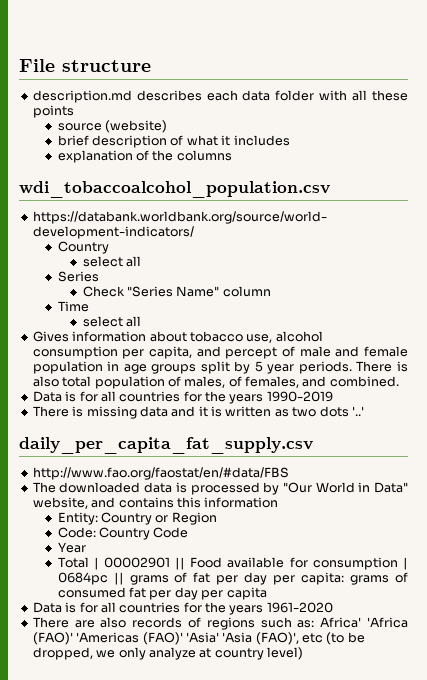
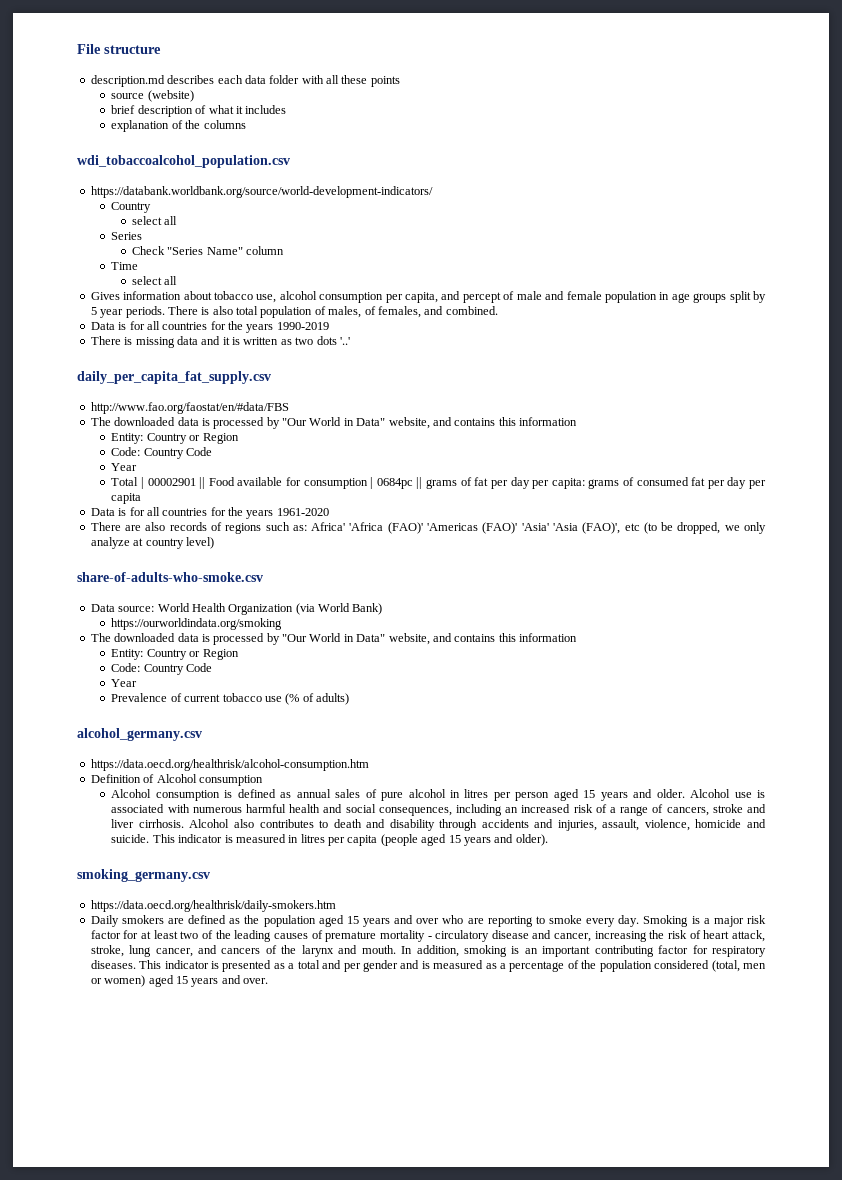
(303, 653) none -> [77,572,263,582] [90,603,383,615] [111,618,283,630] [90,633,577,645] [111,649,239,660] [111,663,213,675] [111,679,138,687] [111,693,350,705] [77,728,202,741] [90,759,369,771] [90,774,263,786] [111,789,766,801] [111,804,766,816] [111,819,766,831] [111,834,548,846] [77,869,210,882] [90,900,336,912] [90,915,766,927] [90,930,765,942] [90,945,767,957] [90,960,766,972] [90,975,268,987] // share-of-adults-who-smoke.csv // Data source: World Health Organization (via World Bank) // https://ourworldindata.org/smoking // The downloaded data is processed by "Our World in Data" website, and contains this information // Entity: Country or Region // Code: Country Code // Year // Prevalence of current tobacco use (% of adults) // alcohol_germany.csv // https://data.oecd.org/healthrisk/alcohol-consumption.htm // Definition of Alcohol consumption // Alcohol consumption is defined as annual sales of pure alcohol in litres per person aged 15 years and older. Alcohol use is associated with numerous harmful health and social consequences, including an increased risk of a range of cancers, stroke and liver cirrhosis. Alcohol also contributes to death and disability through accidents and injuries, assault, violence, homicide and suicide. This indicator is measured in litres per capita (people aged 15 years and older). // smoking_germany.csv // https://data.oecd.org/healthrisk/daily-smokers.htm // Daily smokers are defined as the population aged 15 years and over who are reporting to smoke every day. Smoking is a major risk factor for at least two of the leading causes of premature mortality - circulatory disease and cancer, increasing the risk of heart attack, stroke, lung cancer, and cancers of the larynx and mouth. In addition, smoking is an important contributing factor for respiratory diseases. This indicator is presented as a total and per gender and is measured as a percentage of the population considered (total, men or women) aged 15 years and over.

